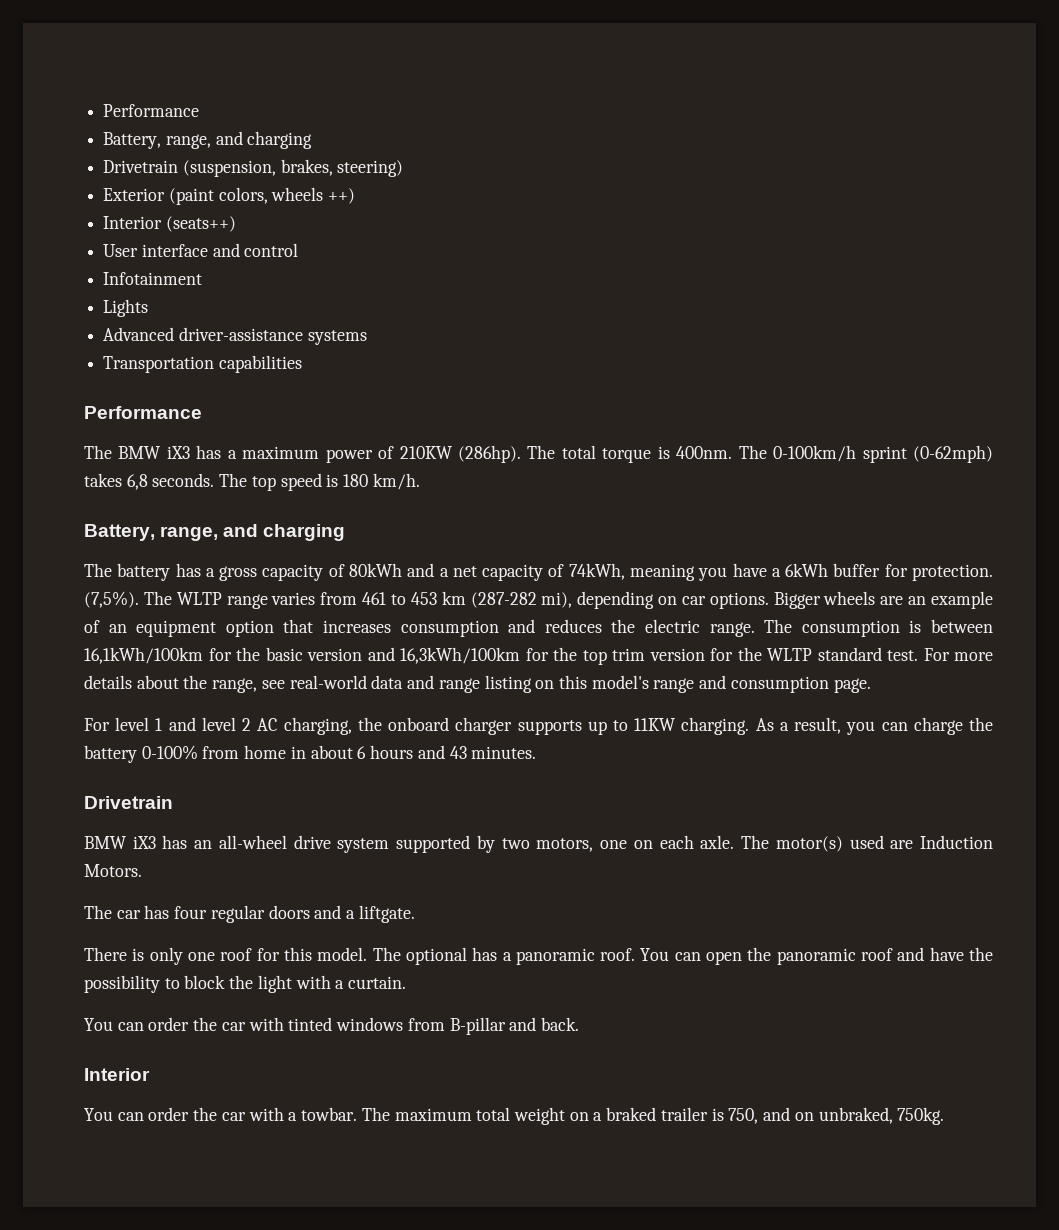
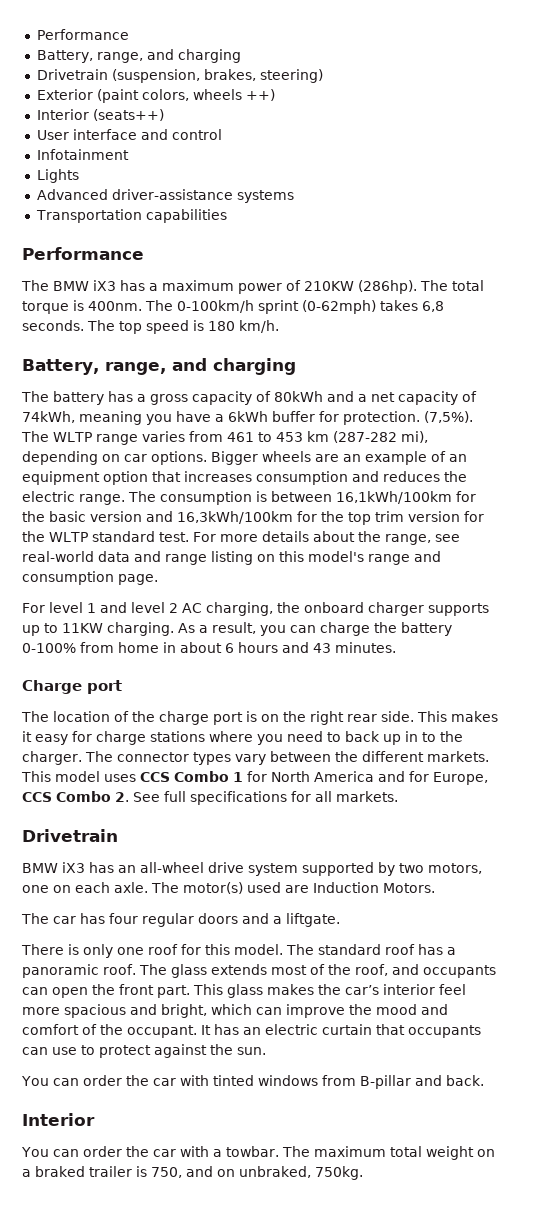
(537, 752) none -> [22,680,122,694] [21,711,498,725] [22,731,463,745] [22,751,489,765] [21,771,488,785] [22,791,398,805] // Charge port // The location of the charge port is on the right rear side. This makes it easy for charge stations where you need to back up in to the charger. The connector types vary between the different markets. This model uses CCS Combo 1 for North America and for Europe, CCS Combo 2. See full specifications for all markets.
[405,947,467,965] optional -> [318,944,415,955] standard roof
[640,947,994,965] [84,975,407,993] You can open the panoramic roof and have the possibility to block the light with a curtain. -> [138,964,496,978] [22,984,466,998] [22,1004,448,1018] [22,1024,481,1038] [22,1044,266,1058] The glass extends most of the roof, and occupants can open the front part. This glass makes the car’s interior feel more spacious and bright, which can improve the mood and comfort of the occupant. It has an electric curtain that occupants can use to protect against the sun.

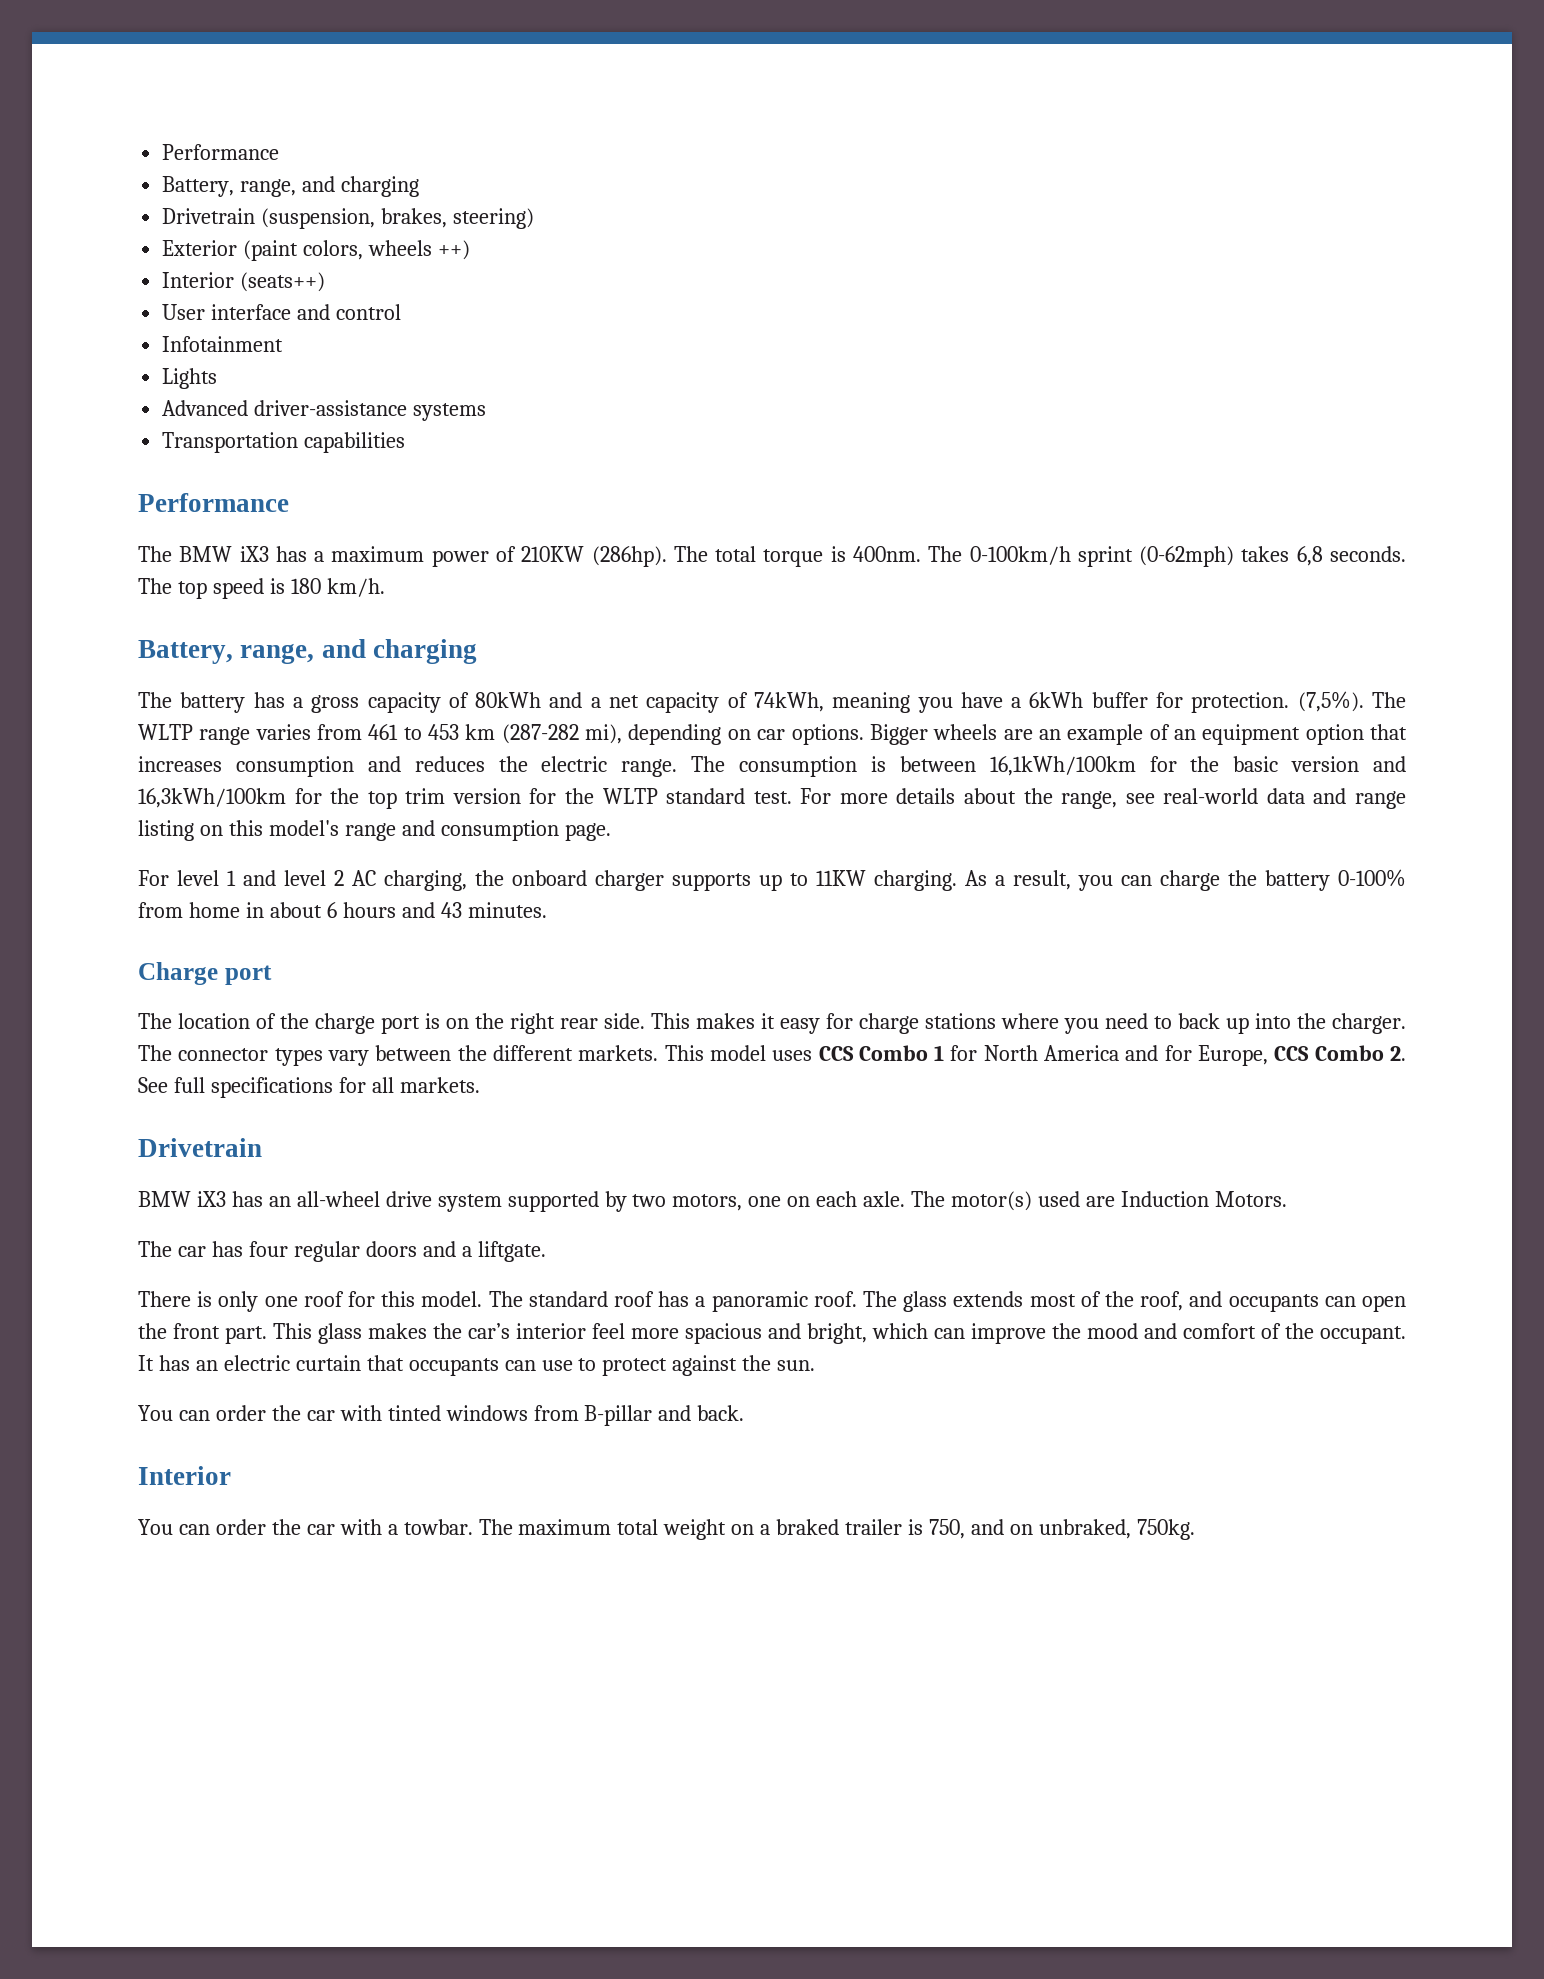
[405,731,436,742] in to -> [1255,1013,1291,1029] into

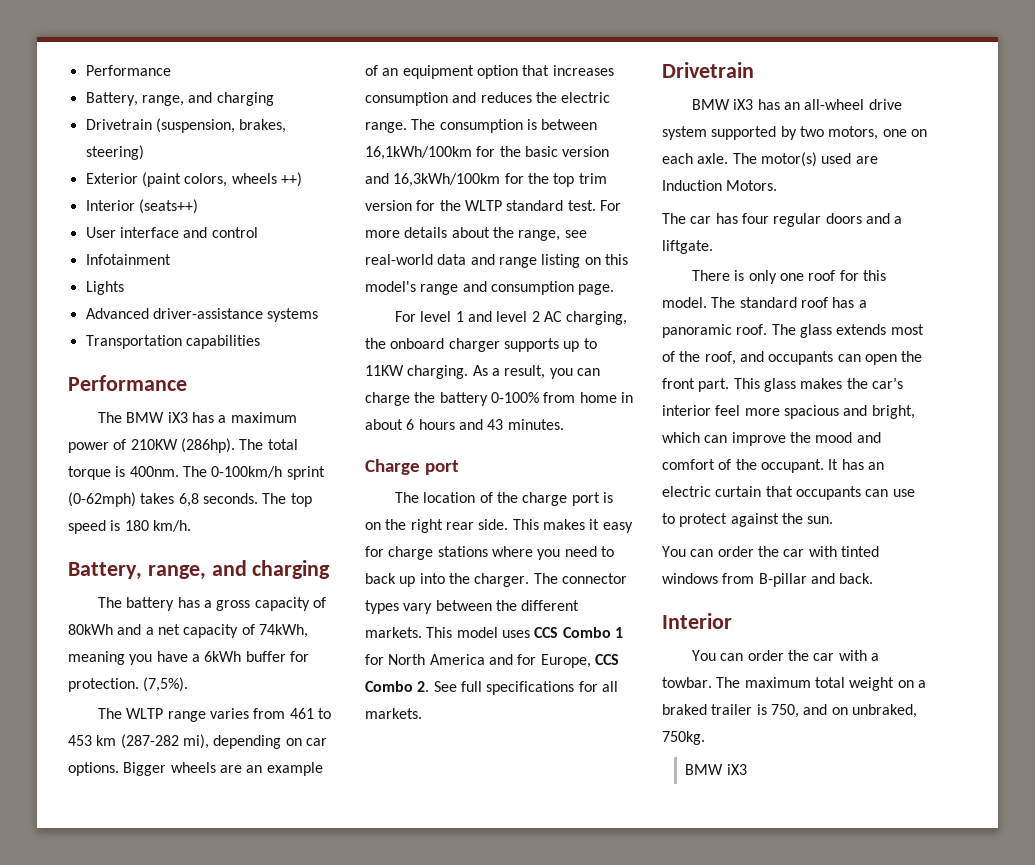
(1364, 701) none -> (189, 684) //
(1195, 1529) none -> [685,764,747,775] // BMW iX3

